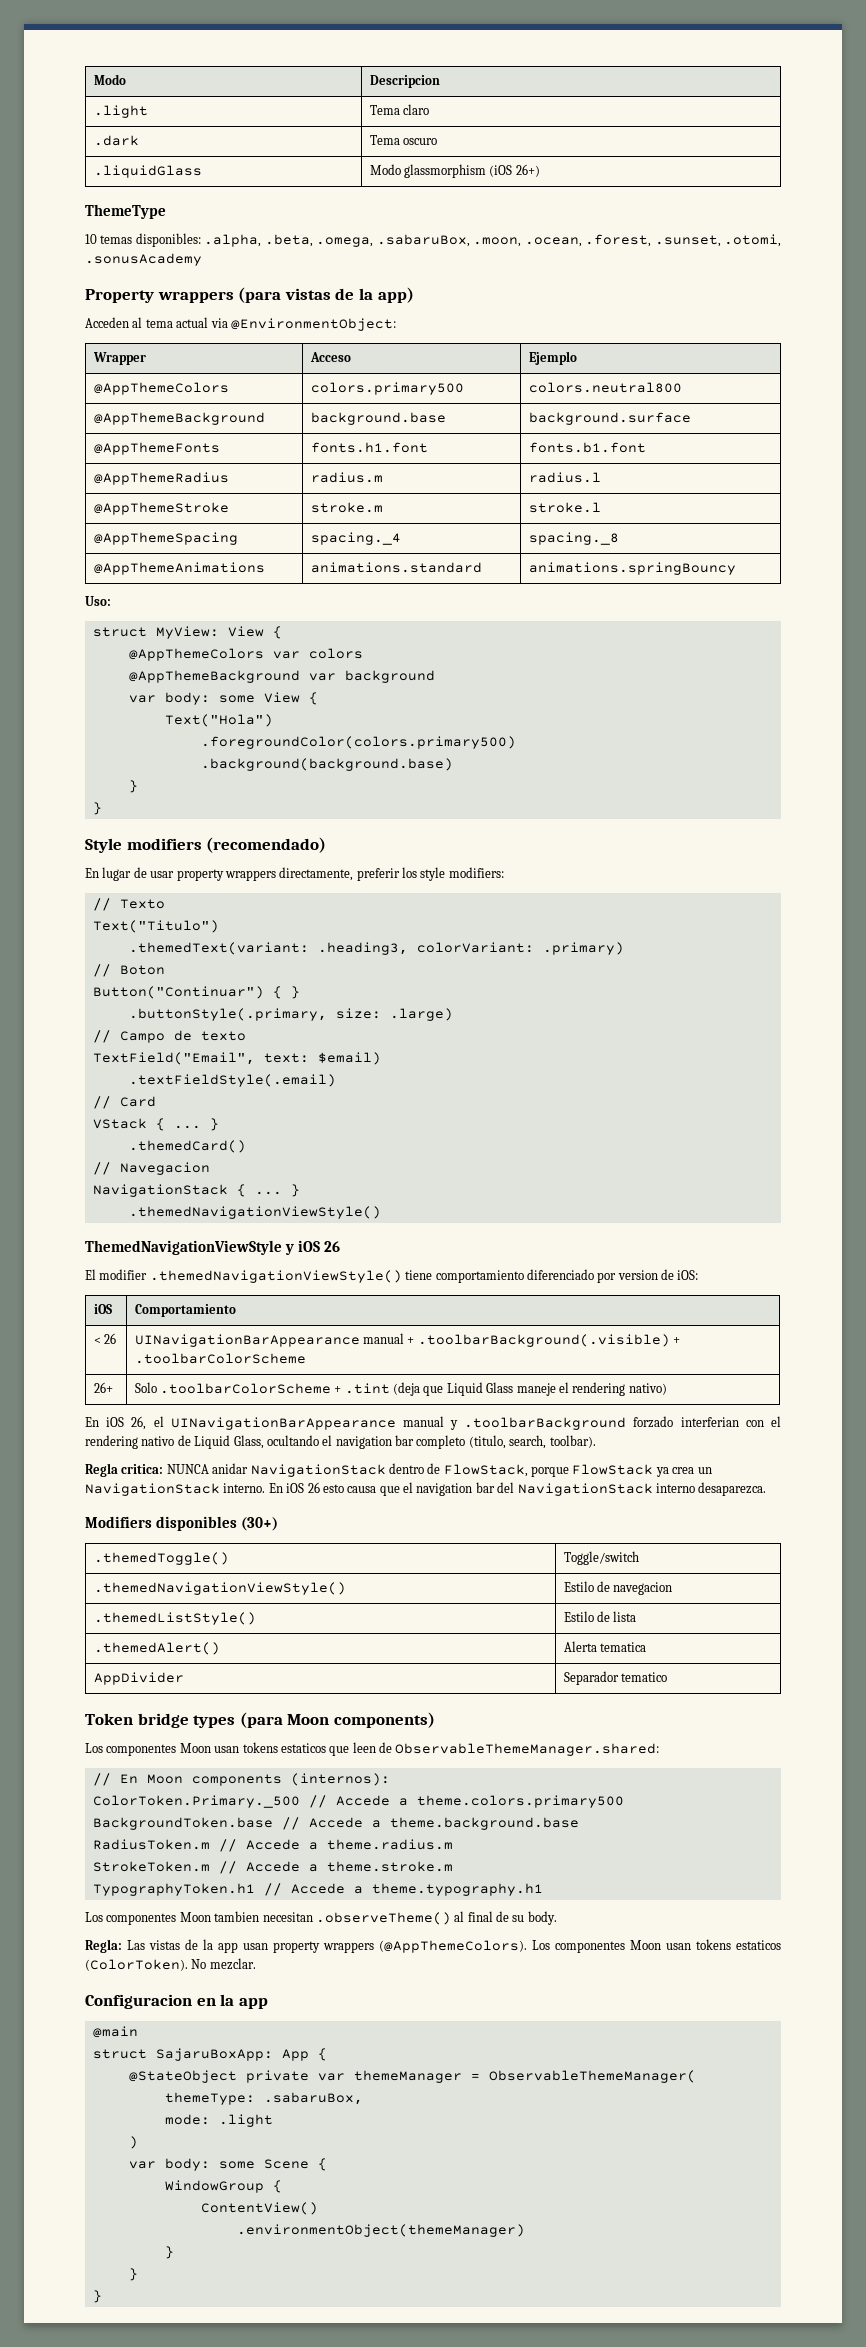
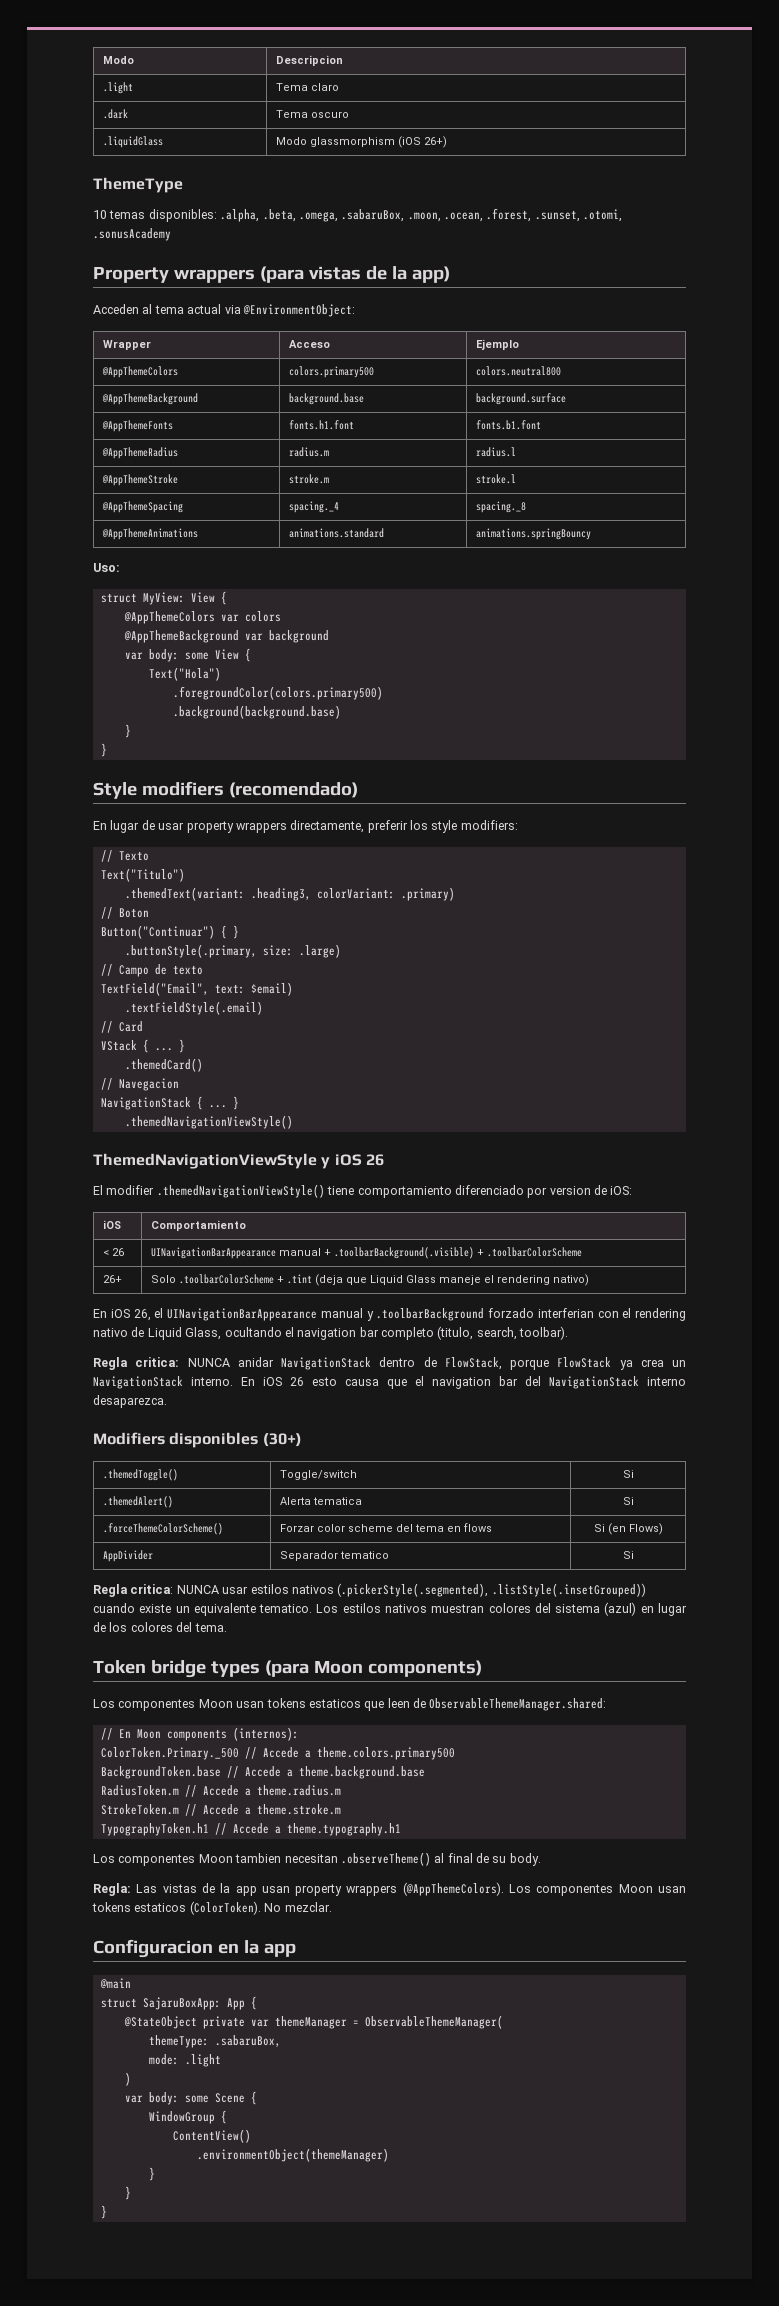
[93,1582,346,1595] [563,1581,673,1595] [93,1612,256,1625] [563,1611,637,1622] [93,1642,220,1655] [563,1641,646,1652] [93,1672,184,1685] [563,1671,667,1685] // .themedNavigationViewStyle() | Estilo de navegacion // .themedListStyle() | Estilo de lista // .themedAlert() | Alerta tematica // AppDivider | Separador tematico -> [622,1470,634,1478] [102,1496,173,1508] [279,1497,362,1505] [622,1497,634,1505] [102,1523,223,1535] [279,1523,492,1532] [593,1523,663,1535] [102,1550,153,1562] [279,1551,389,1561] [622,1551,634,1559] [93,1583,646,1597] [93,1602,687,1616] [93,1622,227,1632] | Si // .themedAlert() | Alerta tematica | Si // .forceThemeColorScheme() | Forzar color scheme del tema en flows | Si (en Flows) // AppDivider | Separador tematico | Si // Regla critica: NUNCA usar estilos nativos (.pickerStyle(.segmented), .listStyle(.insetGrouped)) cuando existe un equivalente tematico. Los estilos nativos muestran colores del sistema (azul) en lugar de los colores del tema.

